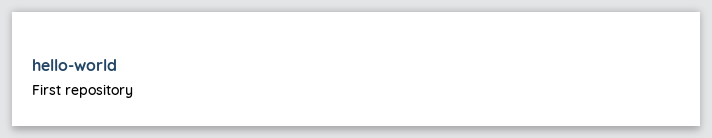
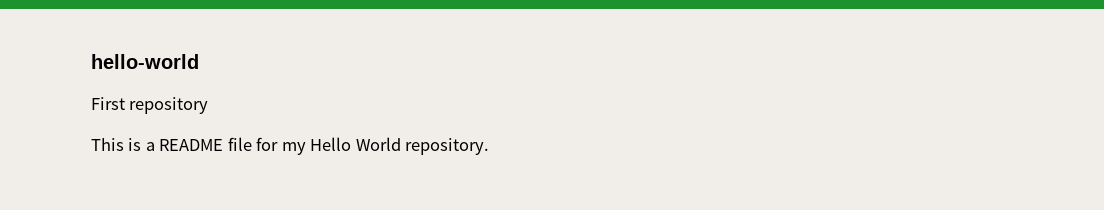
(133, 91) none -> [91,137,490,155] // This is a README file for my Hello World repository.

